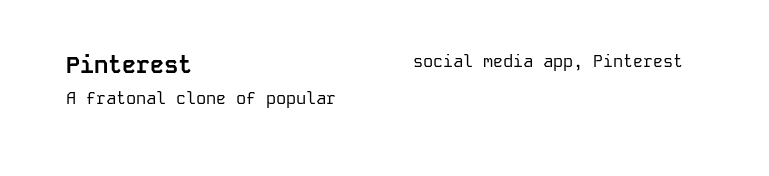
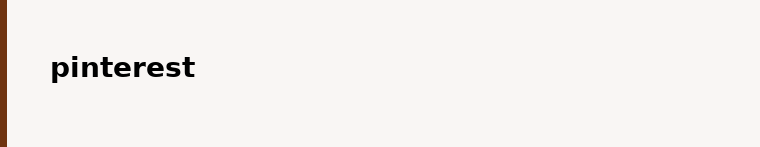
[66,54,192,73] [66,91,336,108] [413,53,683,71] Pinterest // A fratonal clone of popular social media app, Pinterest -> [50,56,195,83] pinterest

